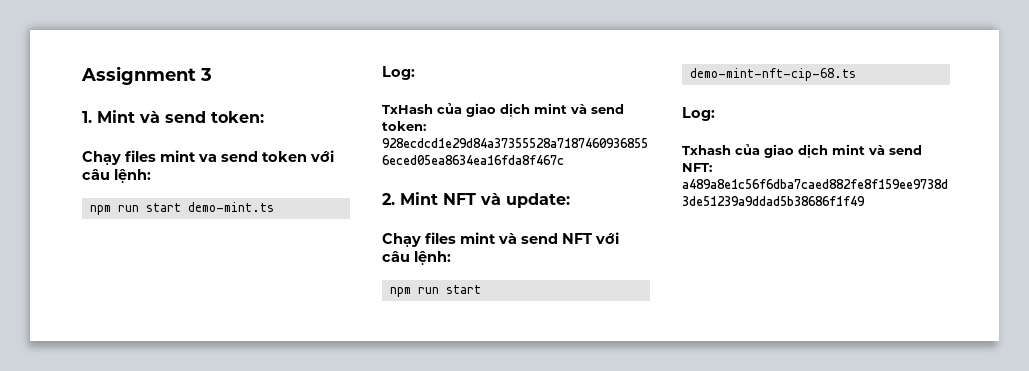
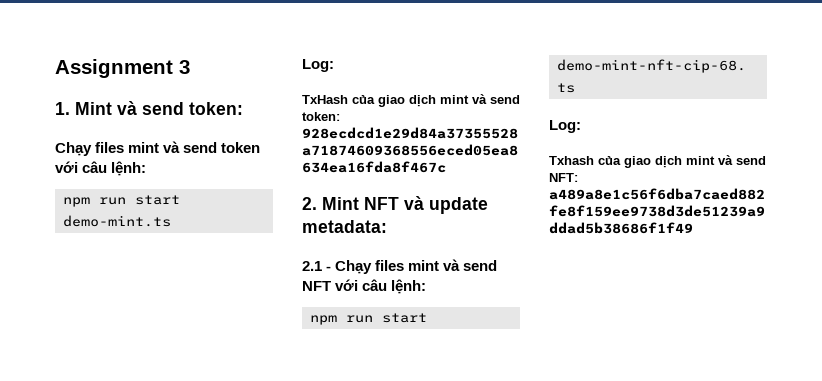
[198,154,217,162] va -> [163,141,181,153] và
[506,193,570,208] update: // -> [429,197,488,214] [302,220,387,233] [302,261,332,271] update metadata: // 2.1 -

